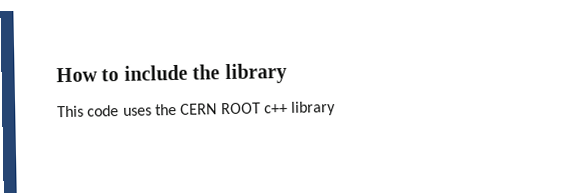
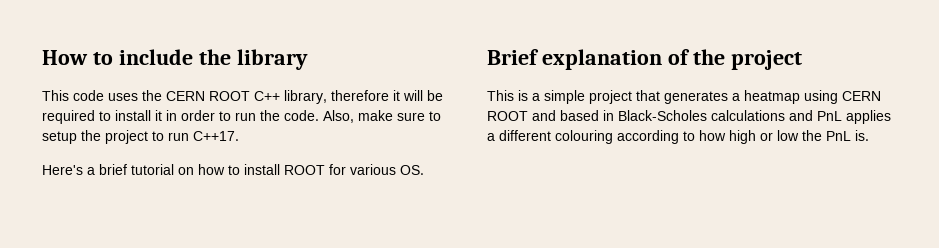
[263,101,337,116] c++ library -> [254,90,443,104] [42,110,441,124] [42,130,239,144] [42,164,424,175] [487,49,802,70] [487,90,881,104] [487,110,891,124] [487,130,869,144] C++ library, therefore it will be required to install it in order to run the code. Also, make sure to setup the project to run C++17. // Here's a brief tutorial on how to install ROOT for various OS. // Brief explanation of the project // This is a simple project that generates a heatmap using CERN ROOT and based in Black-Scholes calculations and PnL applies a different colouring according to how high or low the PnL is.

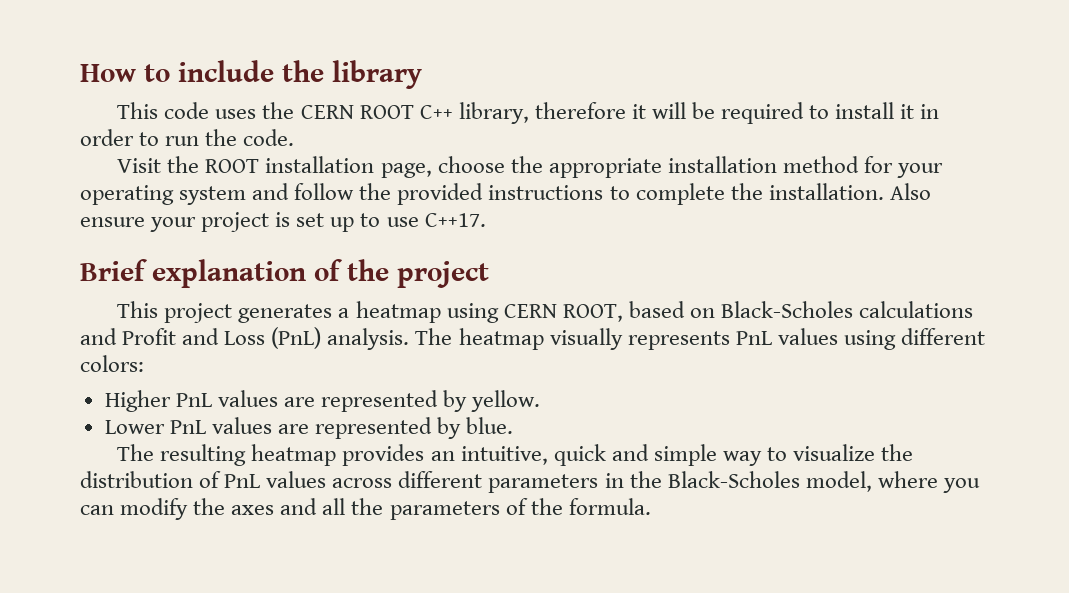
[323,110,441,123] [42,130,239,144] [42,164,424,175] Also, make sure to setup the project to run C++17. // Here's a brief tutorial on how to install ROOT for various OS. -> [117,156,944,178] [80,183,931,205] [80,212,486,232] // Visit the ROOT installation page, choose the appropriate installation method for your operating system and follow the provided instructions to complete the installation. Also ensure your project is set up to use C++17.
[518,90,660,104] is a simple project that -> [164,303,233,323] project
[487,110,891,124] [487,130,869,144] ROOT and based in Black-Scholes calculations and PnL applies a different colouring according to how high or low the PnL is. -> [562,301,974,322] [80,327,985,350] [80,355,144,372] [104,390,541,412] [104,417,514,439] [117,444,914,466] [80,471,980,493] [80,498,651,520] ROOT, based on Black-Scholes calculations and Profit and Loss (PnL) analysis. The heatmap visually represents PnL values using different colors: // Higher PnL values are represented by yellow. // Lower PnL values are represented by blue. // The resulting heatmap provides an intuitive, quick and simple way to visualize the distribution of PnL values across different parameters in the Black-Scholes model, where you can modify the axes and all the parameters of the formula.

